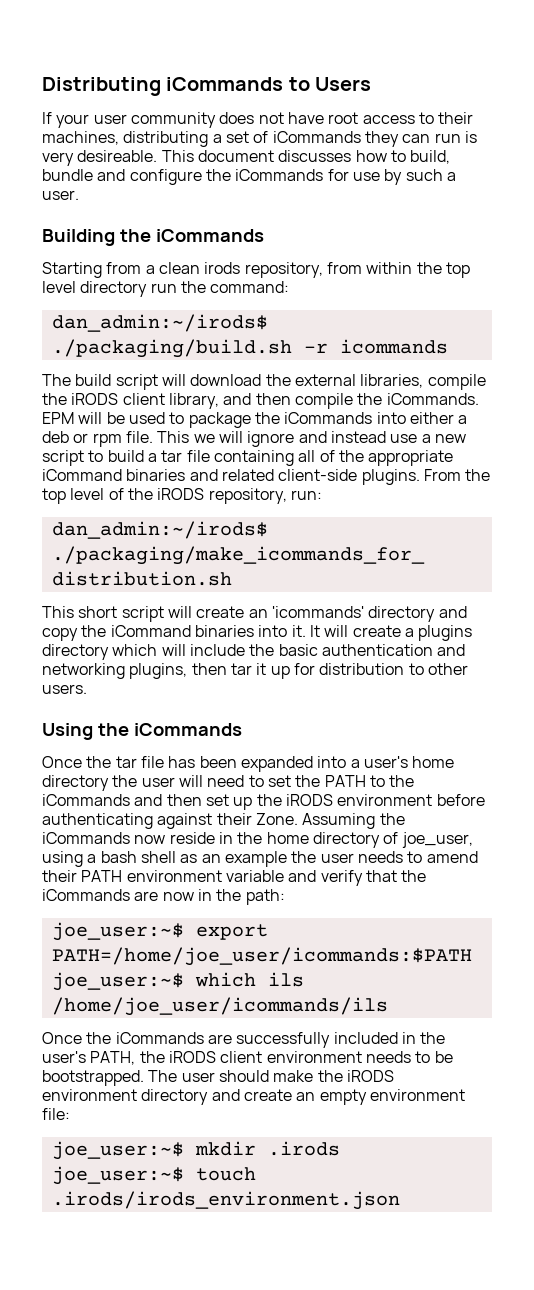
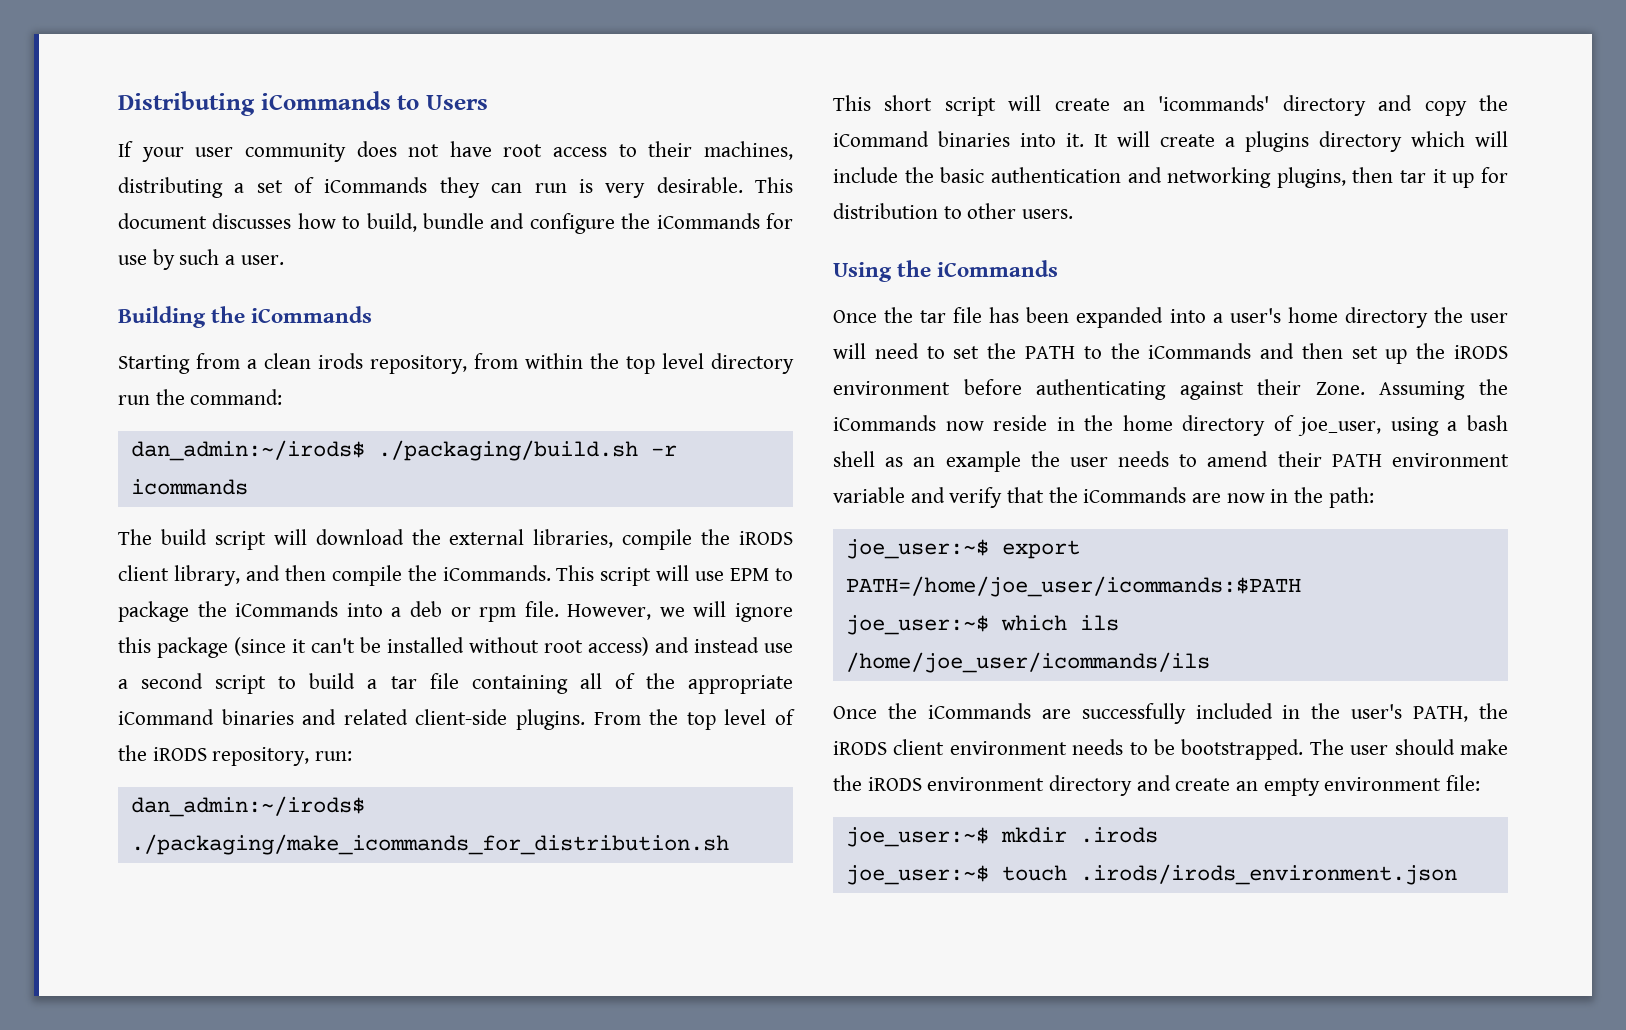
[77,150,158,162] desireable. -> [656,177,743,193] desirable.
[42,412,165,424] EPM will be used -> [556,565,770,586] This script will use EPM
[409,412,454,424] either -> (383, 610) none
[157,431,190,443] This -> [567,604,652,620] However,
(295, 439) none -> [118,637,649,658] this package (since it can't be installed without root access)
[434,434,466,443] new -> [141,673,204,689] second

